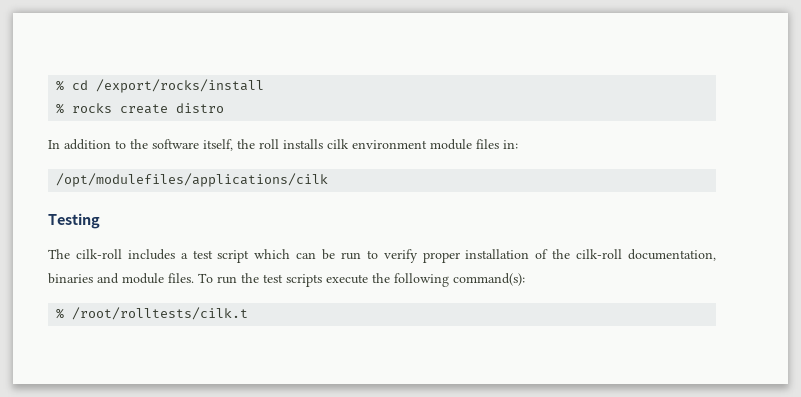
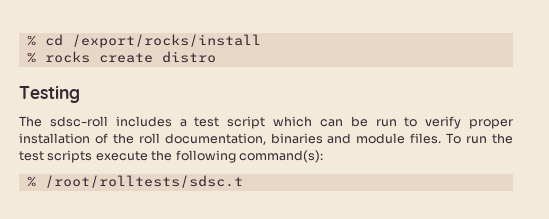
[48,139,518,151] [56,173,329,187] // In addition to the software itself, the roll installs cilk environment module files in: // /opt/modulefiles/applications/cilk -> (216, 57) none
[75,249,122,259] cilk-roll -> [49,116,108,127] sdsc-roll
[576,249,623,259] cilk-roll -> [138,133,160,144] roll
[72,307,249,320] /root/rolltests/cilk.t -> [44,175,243,188] /root/rolltests/sdsc.t

